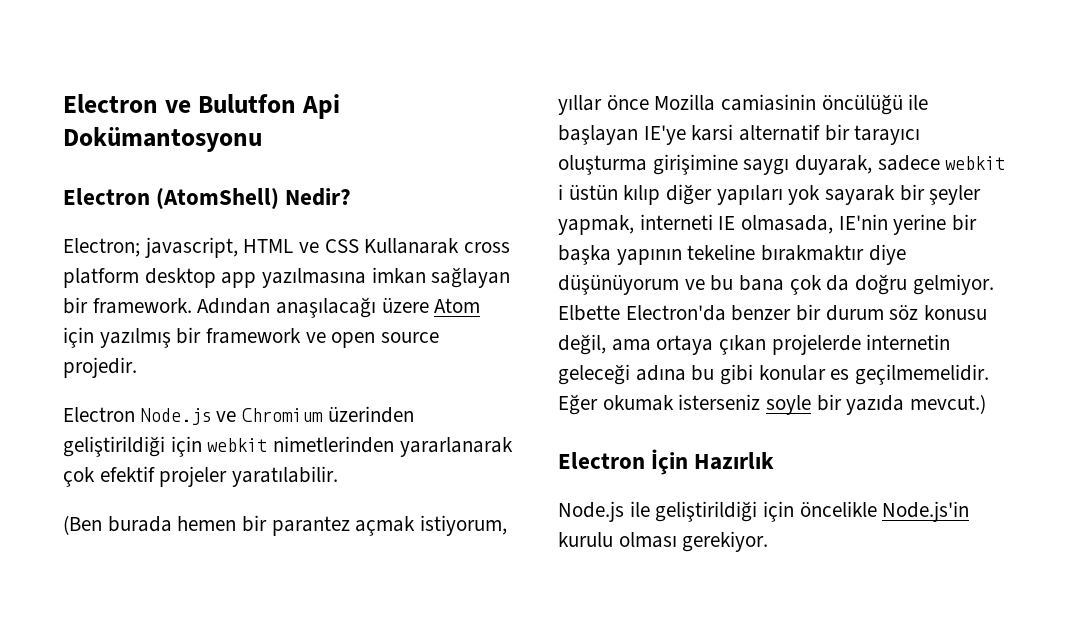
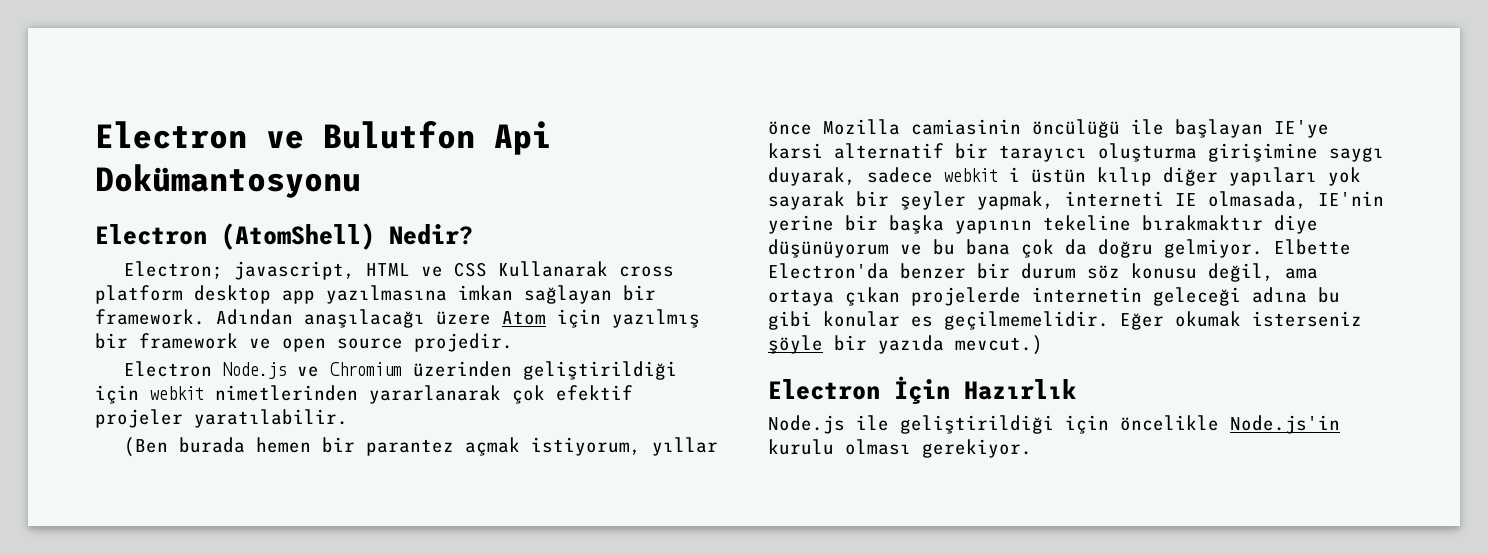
[766,395,812,415] soyle -> [768,335,823,354] şöyle

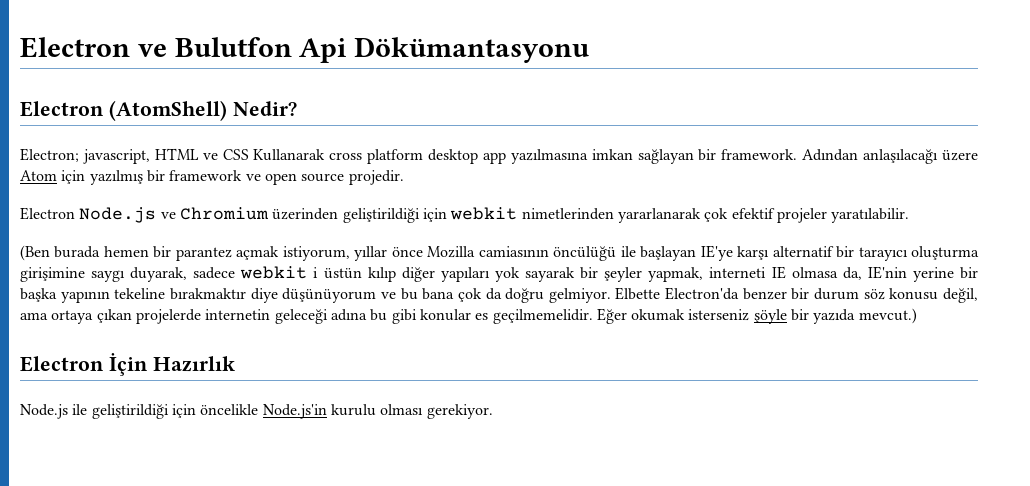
[95,164,361,198] Dokümantosyonu -> [354,37,590,63] Dökümantasyonu
[304,309,425,328] anaşılacağı -> [863,149,939,164] anlaşılacağı
[911,119,1021,135] camiasinin -> [478,246,549,257] camiasının
[768,143,823,159] karsi -> [737,246,770,260] karşı
[1208,191,1307,209] olmasada, -> [791,267,862,280] olmasa da,

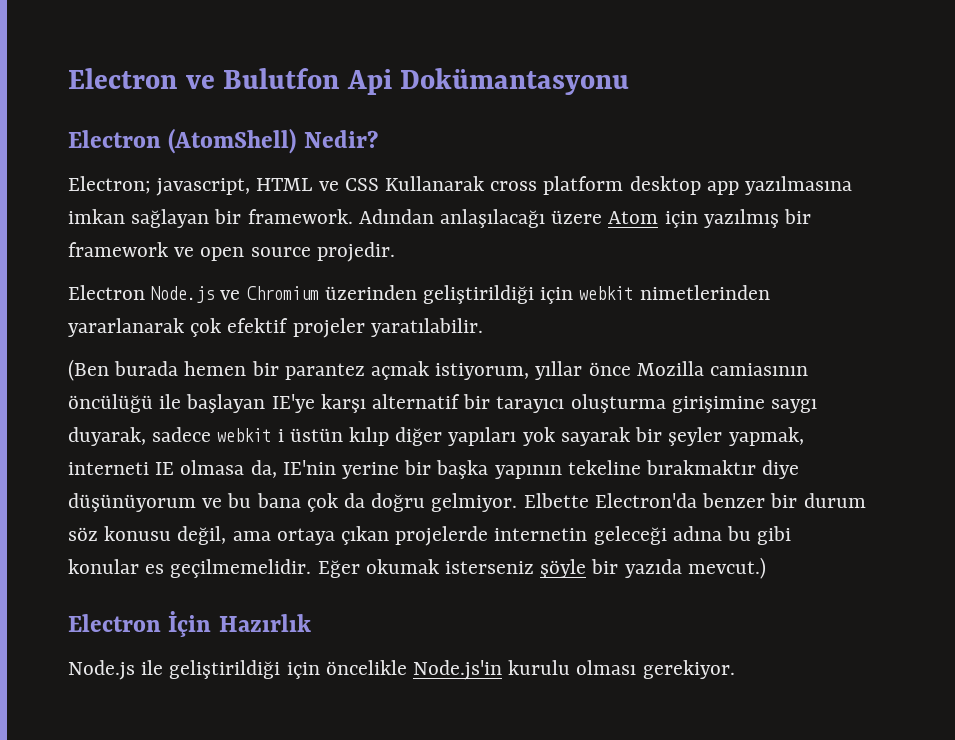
[354,37,590,63] Dökümantasyonu -> [400,68,630,95] Dokümantasyonu

